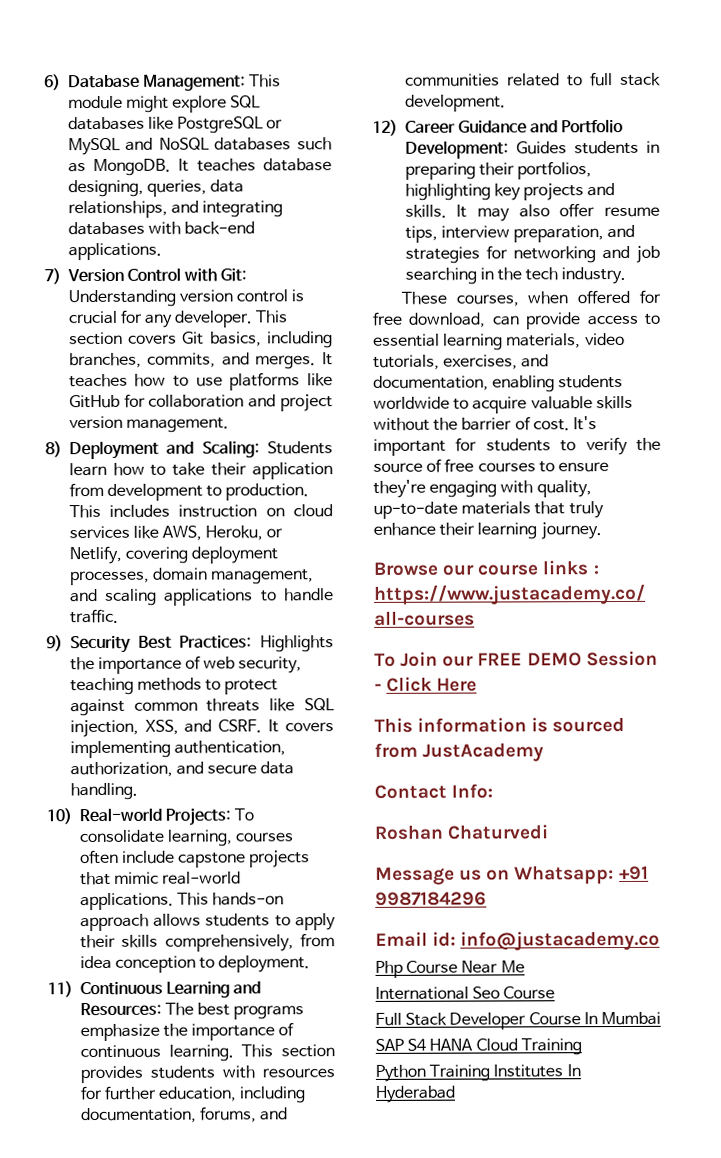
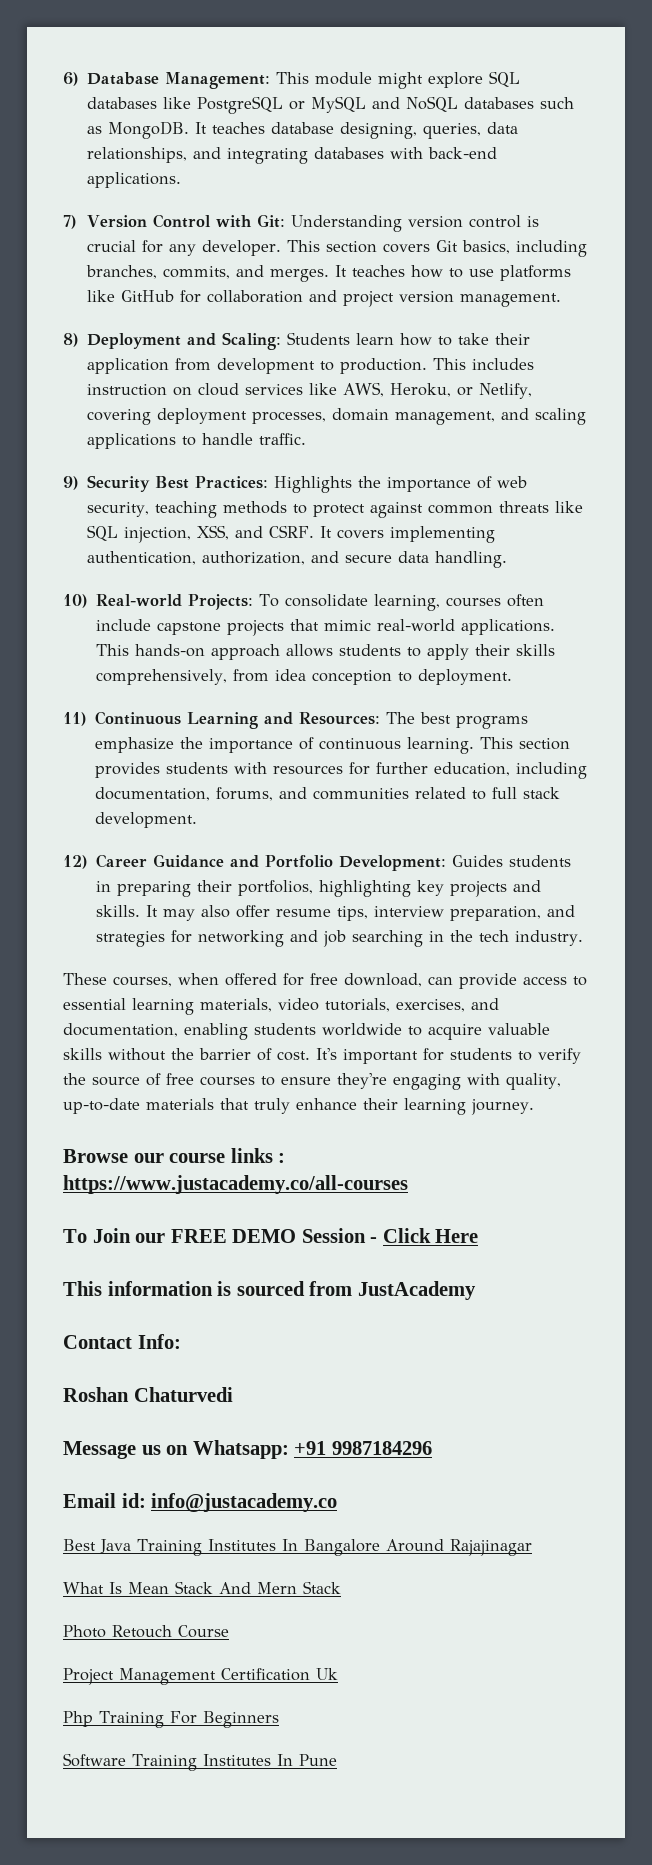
[375,960,525,978] [375,986,556,1000] [375,1011,661,1030] [375,1038,582,1056] [375,1064,581,1082] [375,1085,456,1103] Php Course Near Me // International Seo Course // Full Stack Developer Course In Mumbai // SAP S4 HANA Cloud Training // Python Training Institutes In Hyderabad -> [63,1539,532,1556] [63,1581,341,1594] [63,1625,229,1638] [63,1668,338,1685] [63,1711,279,1728] [63,1753,337,1771] Best Java Training Institutes In Bangalore Around Rajajinagar // What Is Mean Stack And Mern Stack // Photo Retouch Course // Project Management Certification Uk // Php Training For Beginners // Software Training Institutes In Pune

